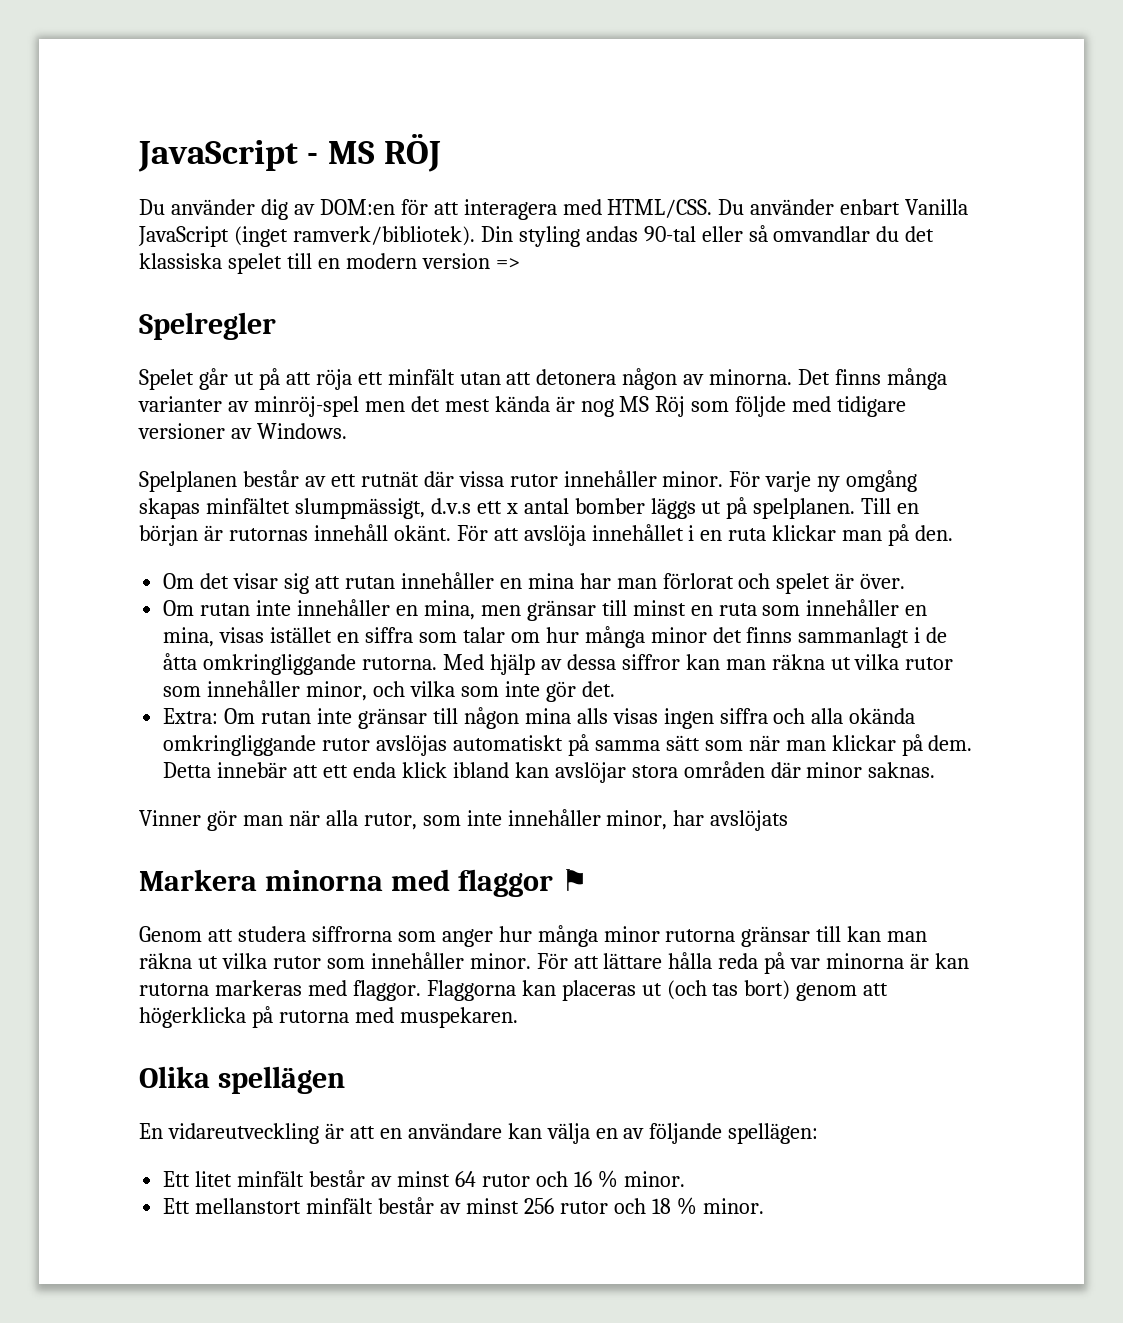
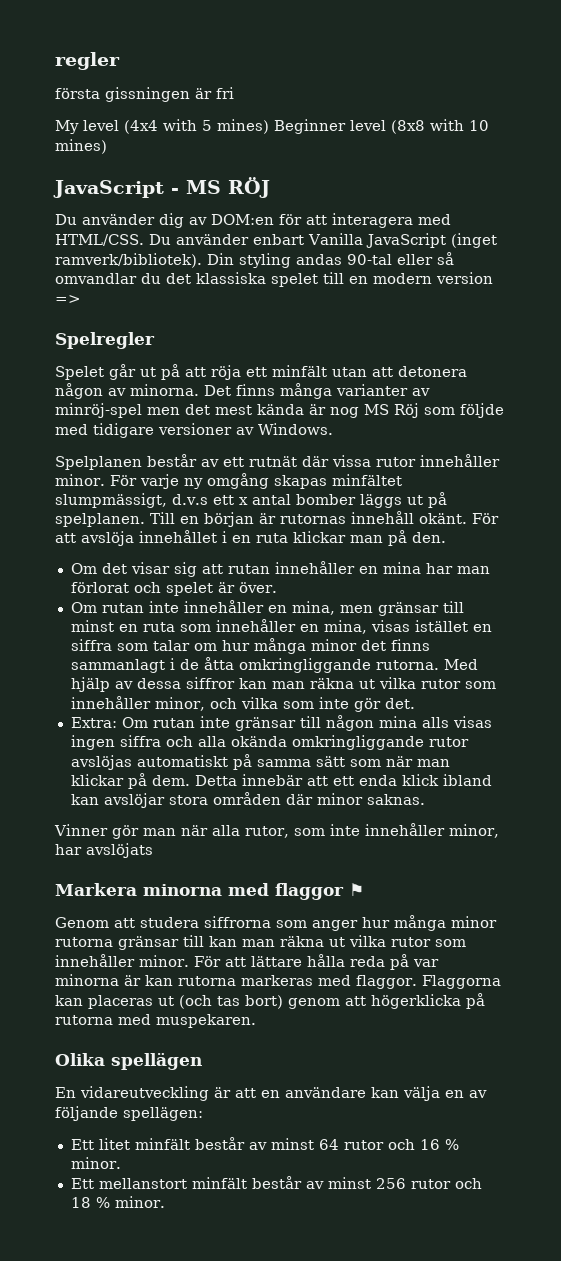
(138, 156) none -> [55,52,120,70] [55,87,234,102] [55,119,489,134] [55,139,107,154] regler // första gissningen är fri // My level (4x4 with 5 mines) Beginner level (8x8 with 10 mines) //

